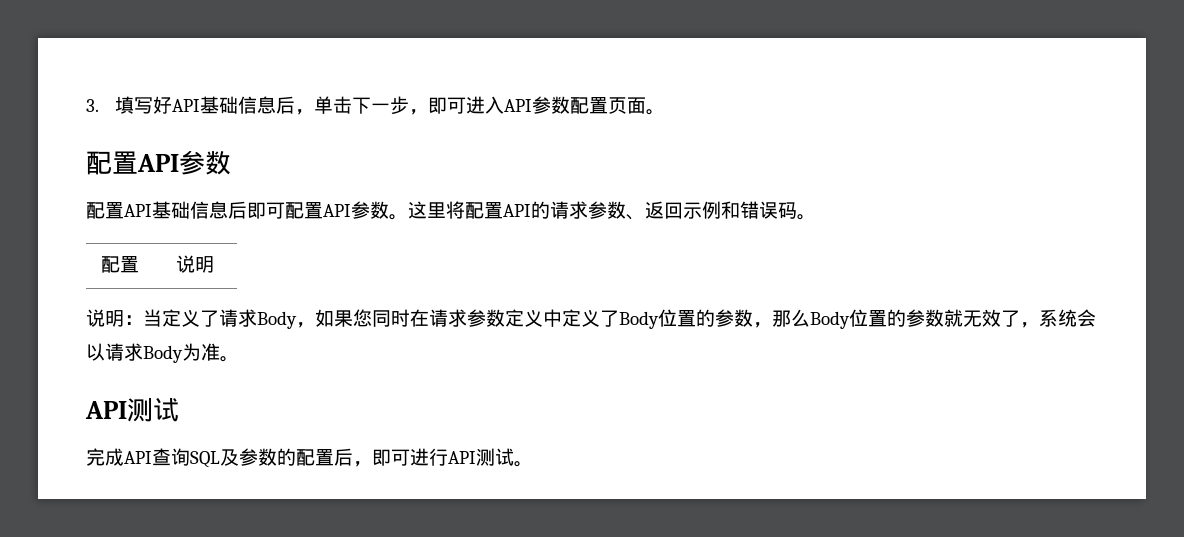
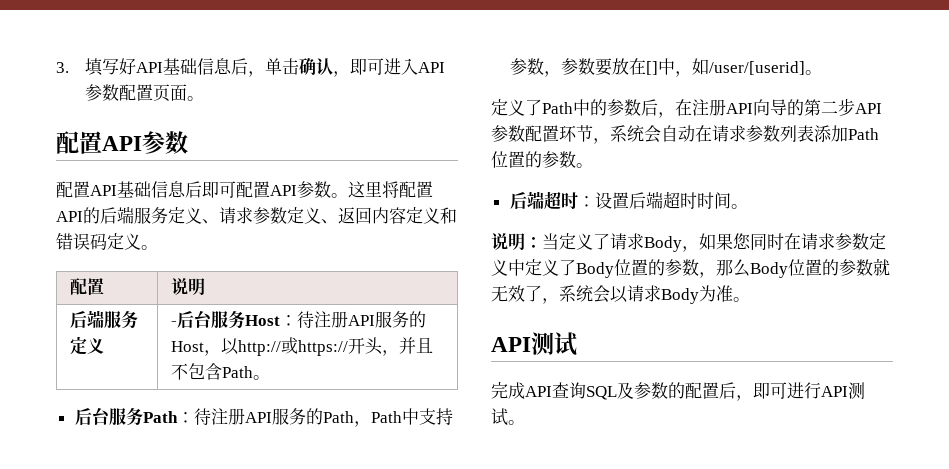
[352,96,410,115] 下一步 -> [299,57,334,75] 确认
[550,201,721,220] 请求参数、返回示例 -> [100,206,440,224] 后端服务定义、请求参数定义、返回内容定义
(797, 210) none -> [107,233,141,250] 定义
(214, 264) none -> [69,310,138,329] [69,336,104,355] [170,310,426,329] [170,337,433,356] [170,363,270,380] [74,407,453,427] [509,58,822,77] [491,98,882,118] [491,125,879,144] [491,151,593,168] [509,191,748,210] // 后端服务定义 | -后台服务Host：待注册API服务的Host，以http://或https://开头，并且不包含Path。 // 后台服务Path：待注册API服务的Path，Path中支持参数，参数要放在[]中，如/user/[userid]。 // 定义了Path中的参数后，在注册API向导的第二步API参数配置环节，系统会自动在请求参数列表添加Path位置的参数。 // 后端超时：设置后端超时时间。

